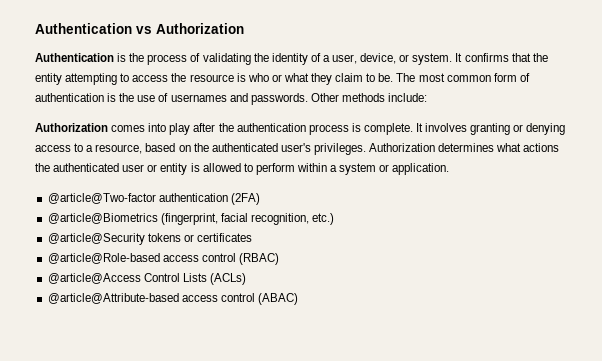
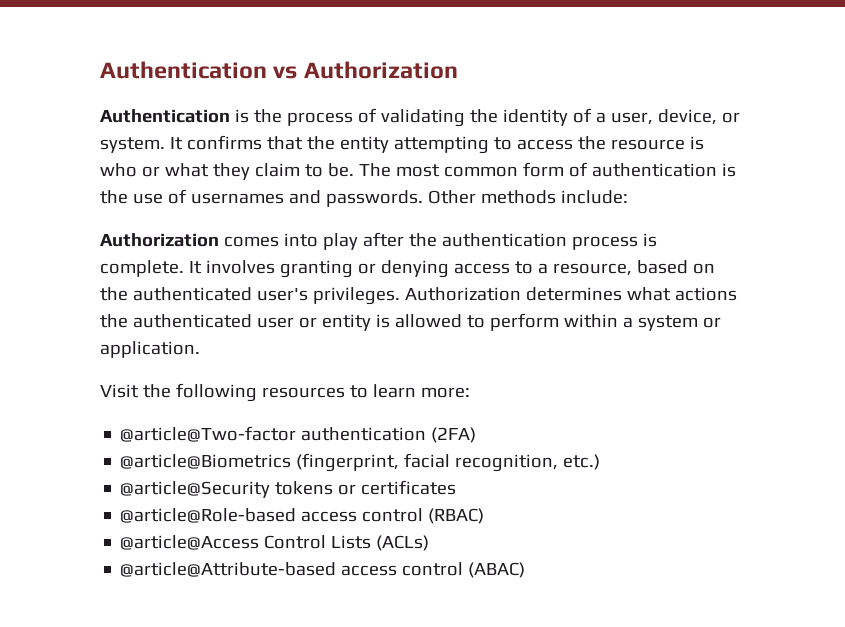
(450, 169) none -> [100,383,470,402] // Visit the following resources to learn more:

